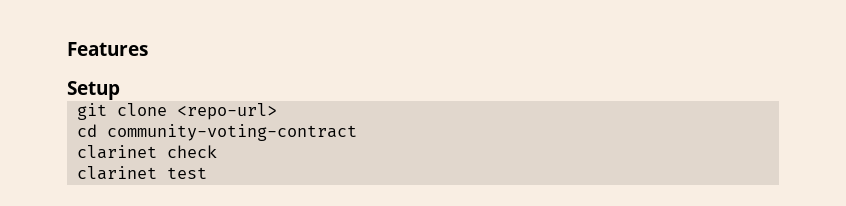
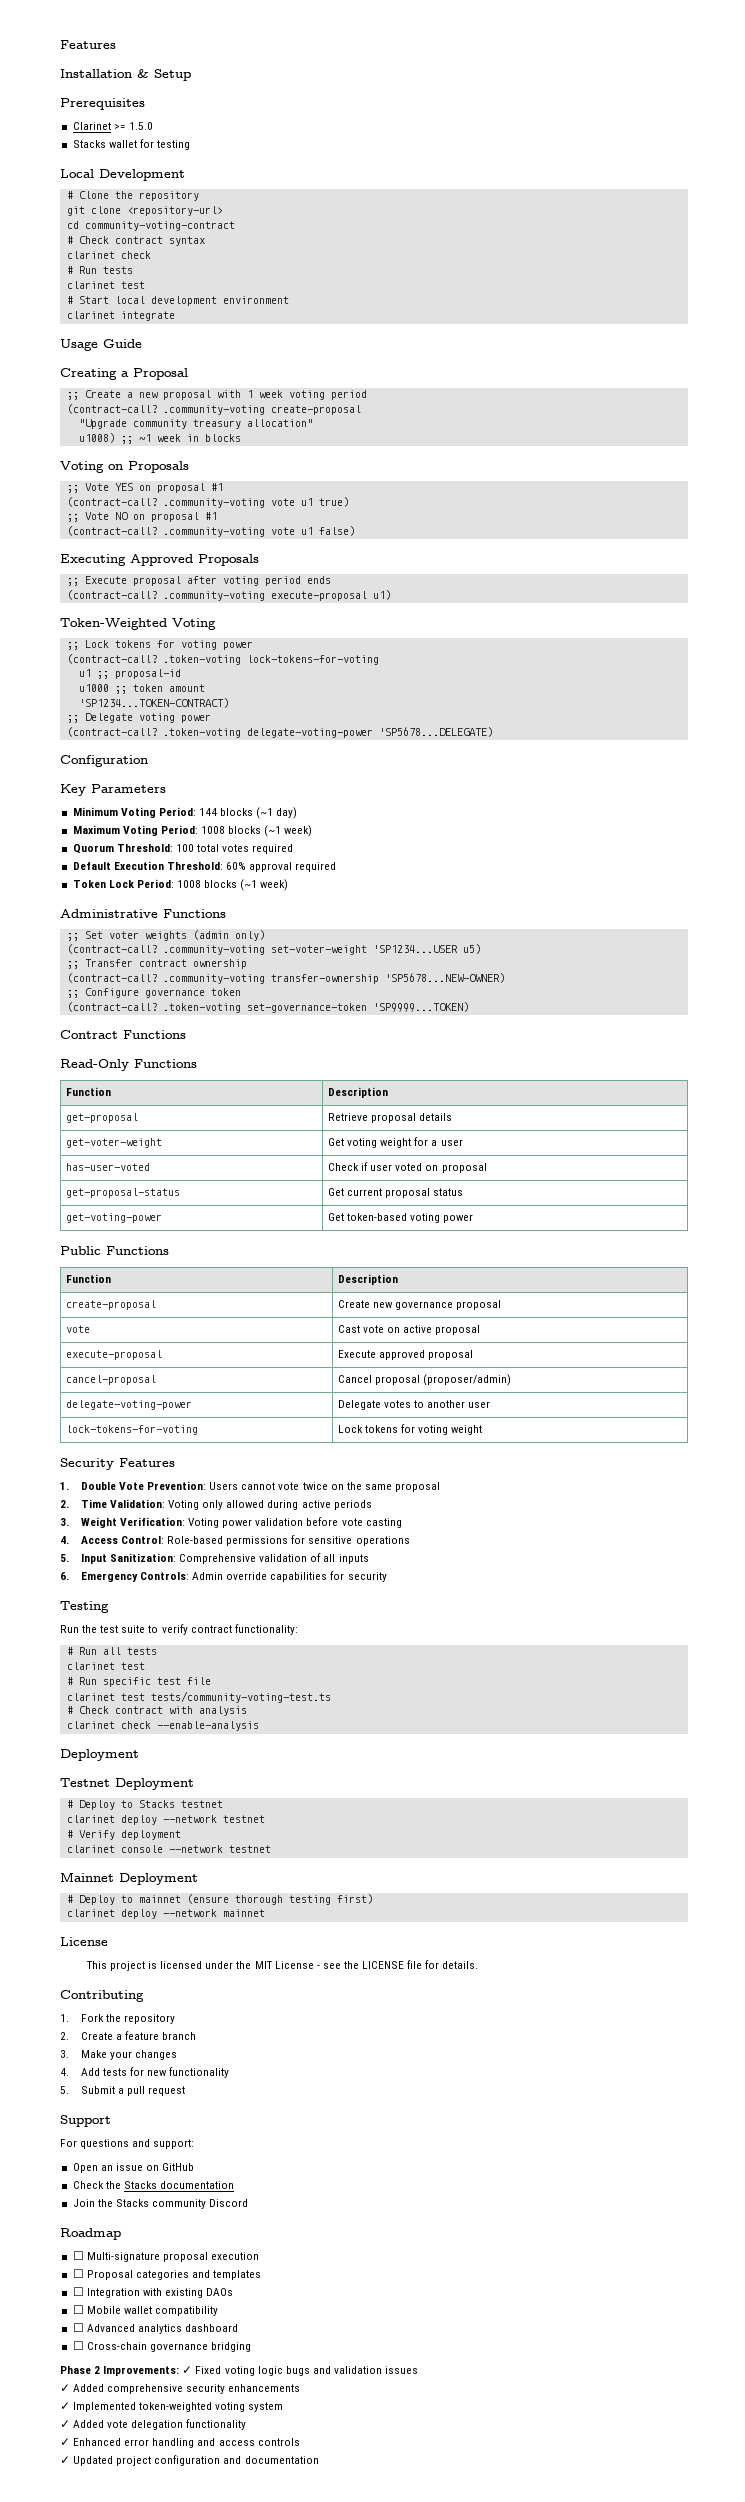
[67,42,148,56] Features // -> [60,40,116,49] [60,69,149,78] Features // Installation &
(120, 90) none -> [60,98,145,110] [72,122,153,130] [72,139,190,150] [60,169,185,181] [66,191,199,201] // Prerequisites // Clarinet >= 1.5.0 // Stacks wallet for testing // Local Development // # Clone the repository
[176,103,277,120] <repo-url> -> [126,206,223,216] <repository-url>
[76,145,217,159] [76,166,207,180] // clarinet check // clarinet test -> [66,236,205,246] [66,251,151,259] [66,266,133,274] [66,281,145,289] [66,296,289,306] [66,311,175,321] [60,339,142,351] [60,368,188,380] [66,390,367,400] [66,404,361,415] [78,419,313,429] [78,433,241,444] [60,461,189,473] [66,483,223,493] [66,497,349,508] [66,512,217,522] [66,526,355,537] [60,554,259,566] [66,576,331,586] [66,590,391,601] [60,618,216,630] [66,640,253,650] [66,654,379,665] [78,669,181,679] [78,684,205,694] [78,698,229,708] [66,713,211,723] [66,727,493,738] [60,755,148,767] [60,784,166,796] [72,807,298,819] [72,825,313,837] [72,844,294,854] [72,861,337,872] [72,879,289,891] [60,909,226,918] [66,930,265,941] [66,944,481,955] [66,959,247,969] [66,973,505,984] [66,988,241,998] [66,1002,469,1013] [60,1030,186,1039] [60,1059,197,1071] [65,1087,111,1096] [327,1087,388,1098] [65,1113,138,1123] [327,1113,453,1123] [65,1138,162,1148] [327,1137,463,1148] [65,1163,150,1171] [327,1162,487,1173] [65,1188,180,1198] [327,1188,464,1198] [65,1213,162,1223] [327,1213,474,1223] [60,1246,169,1255] [65,1274,111,1283] [337,1274,398,1285] [65,1300,156,1310] [337,1300,502,1310] [65,1325,90,1333] [337,1325,481,1335] [65,1350,162,1360] [337,1350,474,1360] [65,1375,156,1385] [337,1374,512,1386] [65,1400,192,1410] [337,1400,491,1410] [65,1425,198,1435] [337,1424,483,1435] [60,1458,175,1470] [60,1481,440,1492] [60,1499,372,1510] [60,1517,402,1528] [60,1535,410,1546] [60,1553,369,1564] [60,1571,387,1582] [60,1601,109,1613] [60,1624,298,1635] [66,1647,157,1655] [66,1662,145,1670] [66,1677,211,1687] [66,1691,331,1703] [66,1706,247,1716] [66,1721,259,1731] [60,1749,139,1761] [60,1778,194,1790] [66,1800,223,1810] [66,1815,265,1825] [66,1830,181,1840] [66,1845,271,1853] [60,1872,198,1885] [66,1894,373,1905] [66,1909,265,1919] [60,1937,108,1946] [85,1960,479,1971] [60,1990,144,2002] [60,2014,176,2024] [60,2031,197,2040] [60,2050,178,2060] [60,2067,230,2078] [60,2086,186,2096] [60,2115,111,2127] [60,2139,195,2149] [72,2163,195,2173] [72,2181,234,2189] [72,2199,249,2209] [60,2228,121,2240] [72,2251,259,2262] [72,2269,262,2280] [72,2287,234,2298] [72,2305,218,2316] [72,2323,238,2334] [72,2341,251,2352] [60,2366,419,2376] [60,2384,301,2394] [60,2402,284,2412] [60,2419,247,2430] [60,2438,300,2448] [60,2455,319,2466] // # Check contract syntax // clarinet check // # Run tests // clarinet test // # Start local development environment // clarinet integrate // Usage Guide // Creating a Proposal // ;; Create a new proposal with 1 week voting period // (contract-call? .community-voting create-proposal // "Upgrade community treasury allocation" // u1008) ;; ~1 week in blocks // Voting on Proposals // ;; Vote YES on proposal #1 // (contract-call? .community-voting vote u1 true) // ;; Vote NO on proposal #1 // (contract-call? .community-voting vote u1 false) // Executing Approved Proposals // ;; Execute proposal after voting period ends // (contract-call? .community-voting execute-proposal u1) // Token-Weighted Voting // ;; Lock tokens for voting power // (contract-call? .token-voting lock-tokens-for-voting // u1 ;; proposal-id // u1000 ;; token amount // 'SP1234...TOKEN-CONTRACT) // ;; Delegate voting power // (contract-call? .token-voting delegate-voting-power 'SP5678...DELEGATE) // Configuration // Key Parameters // Minimum Voting Period: 144 blocks (~1 day) // Maximum Voting Period: 1008 blocks (~1 week) // Quorum Threshold: 100 total votes required // Default Execution Threshold: 60% approval required // Token Lock Period: 1008 blocks (~1 week) // Administrative Functions // ;; Set voter weights (admin only) // (contract-call? .community-voting set-voter-weight 'SP1234...USER u5) // ;; Transfer contract ownership // (contract-call? .community-voting transfer-ownership 'SP5678...NEW-OWNER) // ;; Configure governance token // (contract-call? .token-voting set-governance-token 'SP9999...TOKEN) // Contract Functions // Read-Only Functions // Function | Description // get-proposal | Retrieve proposal details // get-voter-weight | Get voting weight for a user // has-user-voted | Check if user voted on proposal // get-proposal-status | Get current proposal status // get-voting-power | Get token-based voting power // Public Functions // Function | Description // create-proposal | Create new governance proposal // vote | Cast vote on active proposal // execute-proposal | Execute approved proposal // cancel-proposal | Cancel proposal (proposer/admin) // delegate-voting-power | Delegate votes to another user // lock-tokens-for-voting | Lock tokens for voting weight // Security Features // 1. Double Vote Prevention: Users cannot vote twice on the same proposal // 2. Time Validation: Voting only allowed during active periods // 3. Weight Verification: Voting power validation before vote casting // 4. Access Control: Role-based permissions for sensitive operations // 5. Input Sanitization: Comprehensive validation of all inputs // 6. Emergency Controls: Admin override capabilities for security // Testing // Run the test suite to verify contract functionality: // # Run all tests // clarinet test // # Run specific test file // clarinet test tests/community-voting-test.ts // # Check contract with analysis // clarinet check --enable-analysis // Deployment // Testnet Deployment // # Deploy to Stacks testnet // clarinet deploy --network testnet // # Verify deployment // clarinet console --network testnet // Mainnet Deployment // # Deploy to mainnet (ensure thorough testing first) // clarinet deploy --network mainnet // License // This project is licensed under the MIT License - see the LICENSE file for details. // Contributing // 1. Fork the repository // 2. Create a feature branch // 3. Make your changes // 4. Add tests for new functionality // 5. Submit a pull request // Support // For questions and support: // Open an issue on GitHub // Check the Stacks documentation // Join the Stacks community Discord // Roadmap // ☐ Multi-signature proposal execution // ☐ Proposal categories and templates // ☐ Integration with existing DAOs // ☐ Mobile wallet compatibility // ☐ Advanced analytics dashboard // ☐ Cross-chain governance bridging // Phase 2 Improvements: ✓ Fixed voting logic bugs and validation issues // ✓ Added comprehensive security enhancements // ✓ Implemented token-weighted voting system // ✓ Added vote delegation functionality // ✓ Enhanced error handling and access controls // ✓ Updated project configuration and documentation

